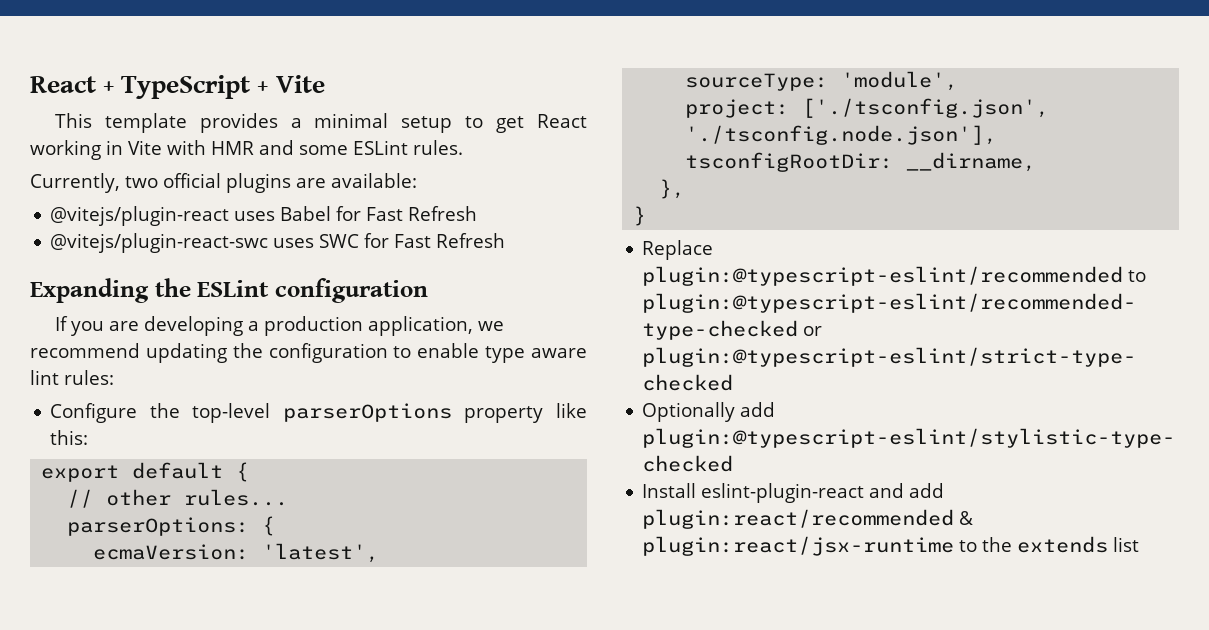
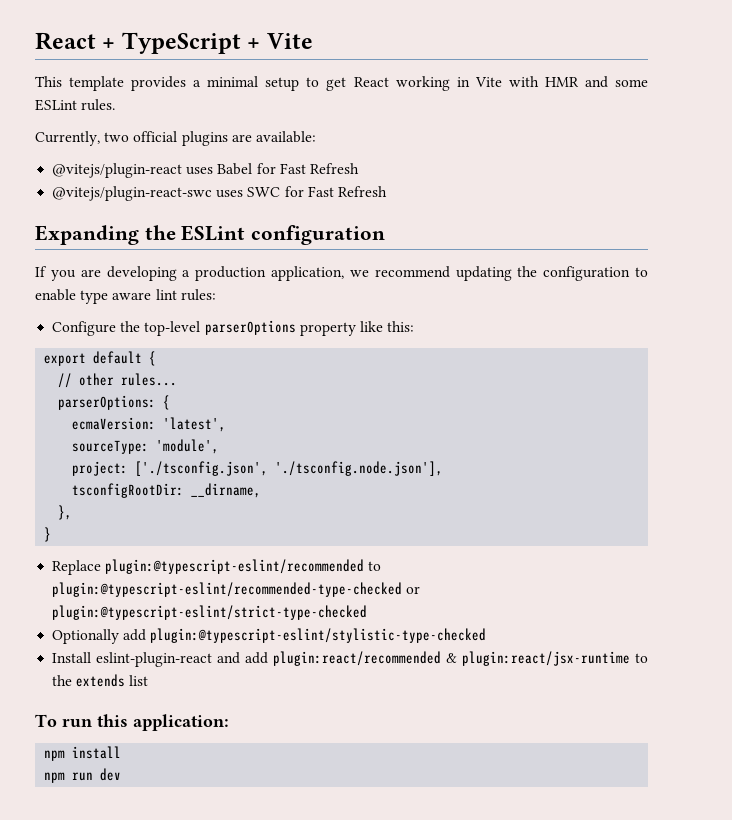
(1140, 544) none -> [35,714,229,731] [44,746,122,761] [44,768,122,783] // To run this application: // npm install // npm run dev

